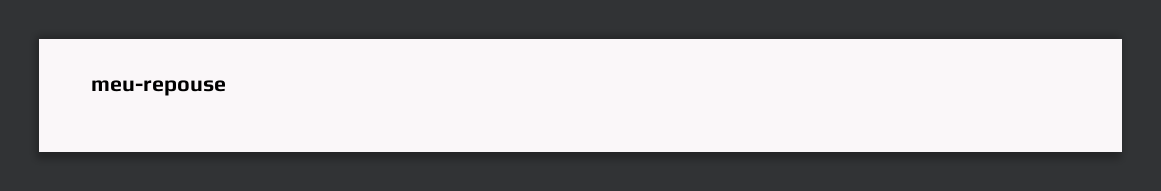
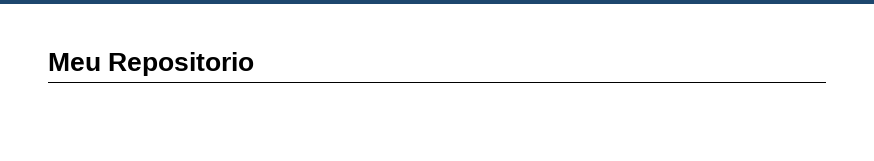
[91,80,226,96] meu-repouse -> [48,52,255,76] Meu Repositorio

